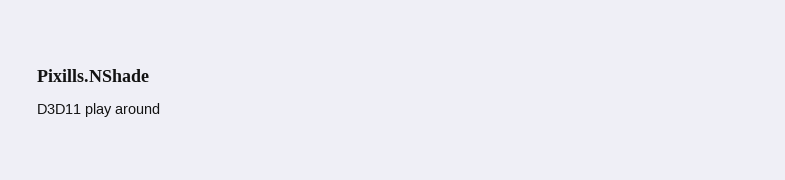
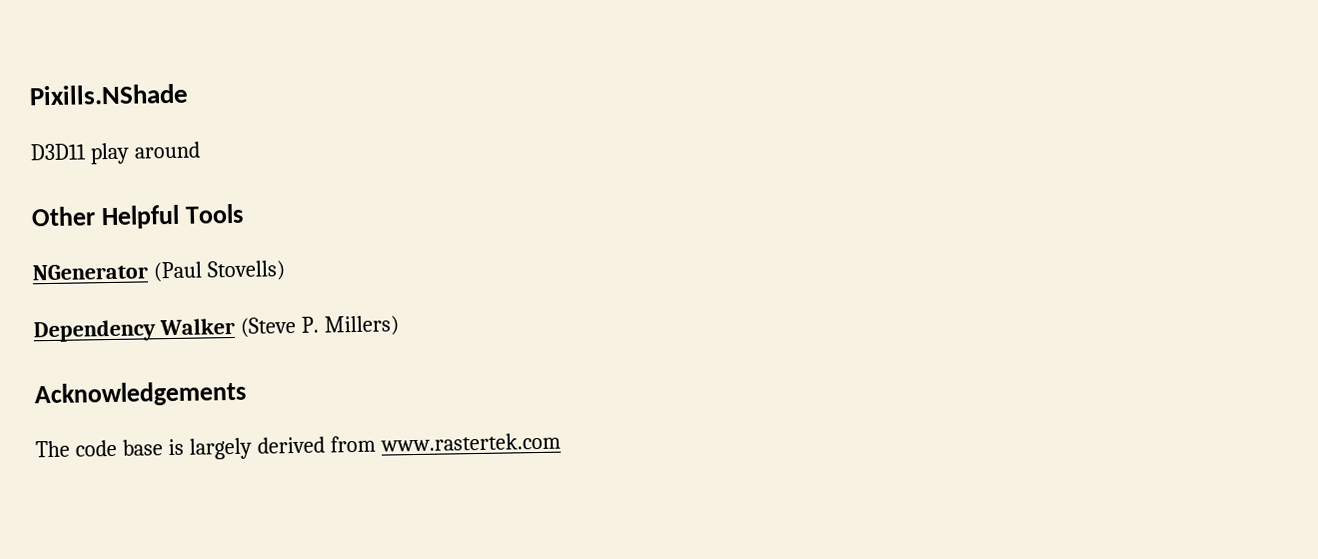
(160, 108) none -> [31,203,244,230] [32,260,285,283] [33,315,399,343] [34,380,246,408] [35,432,561,460] // Other Helpful Tools // NGenerator (Paul Stovells) // Dependency Walker (Steve P. Millers) // Acknowledgements // The code base is largely derived from www.rastertek.com

